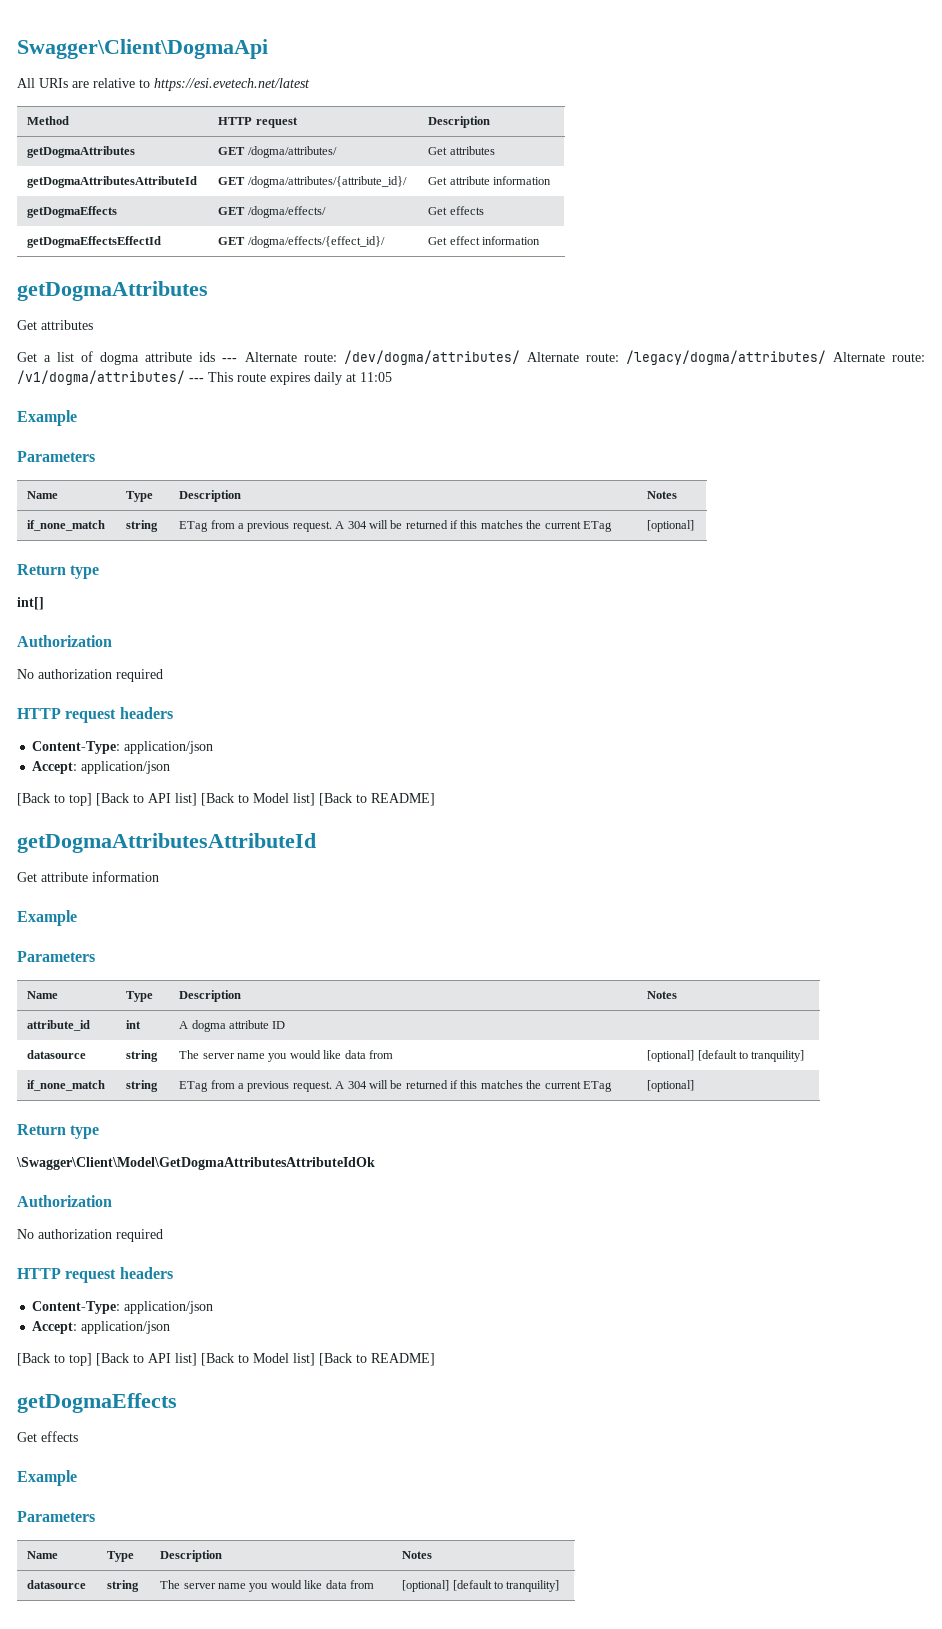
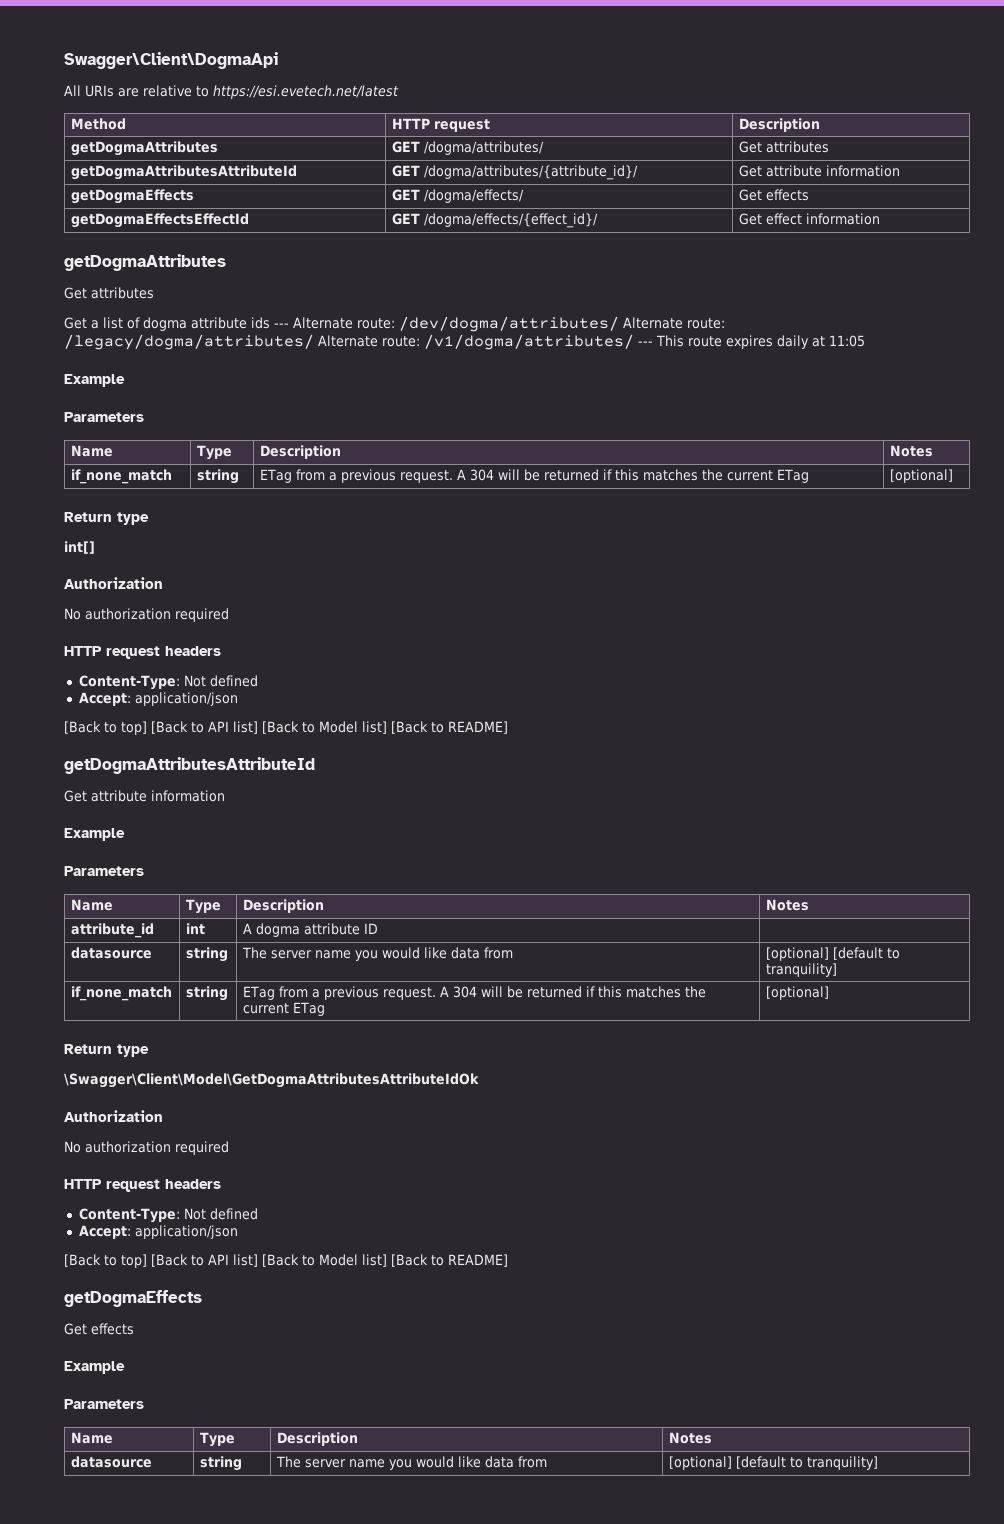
[124,741,214,754] application/json -> [183,675,258,687] Not defined
[124,1301,214,1314] application/json -> [183,1208,258,1220] Not defined

